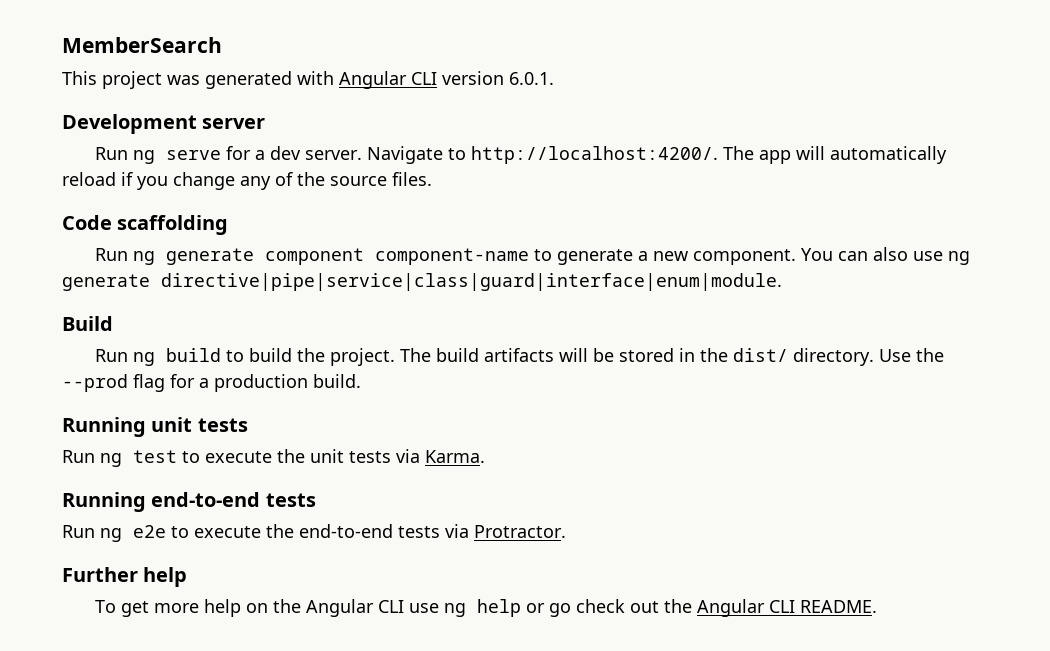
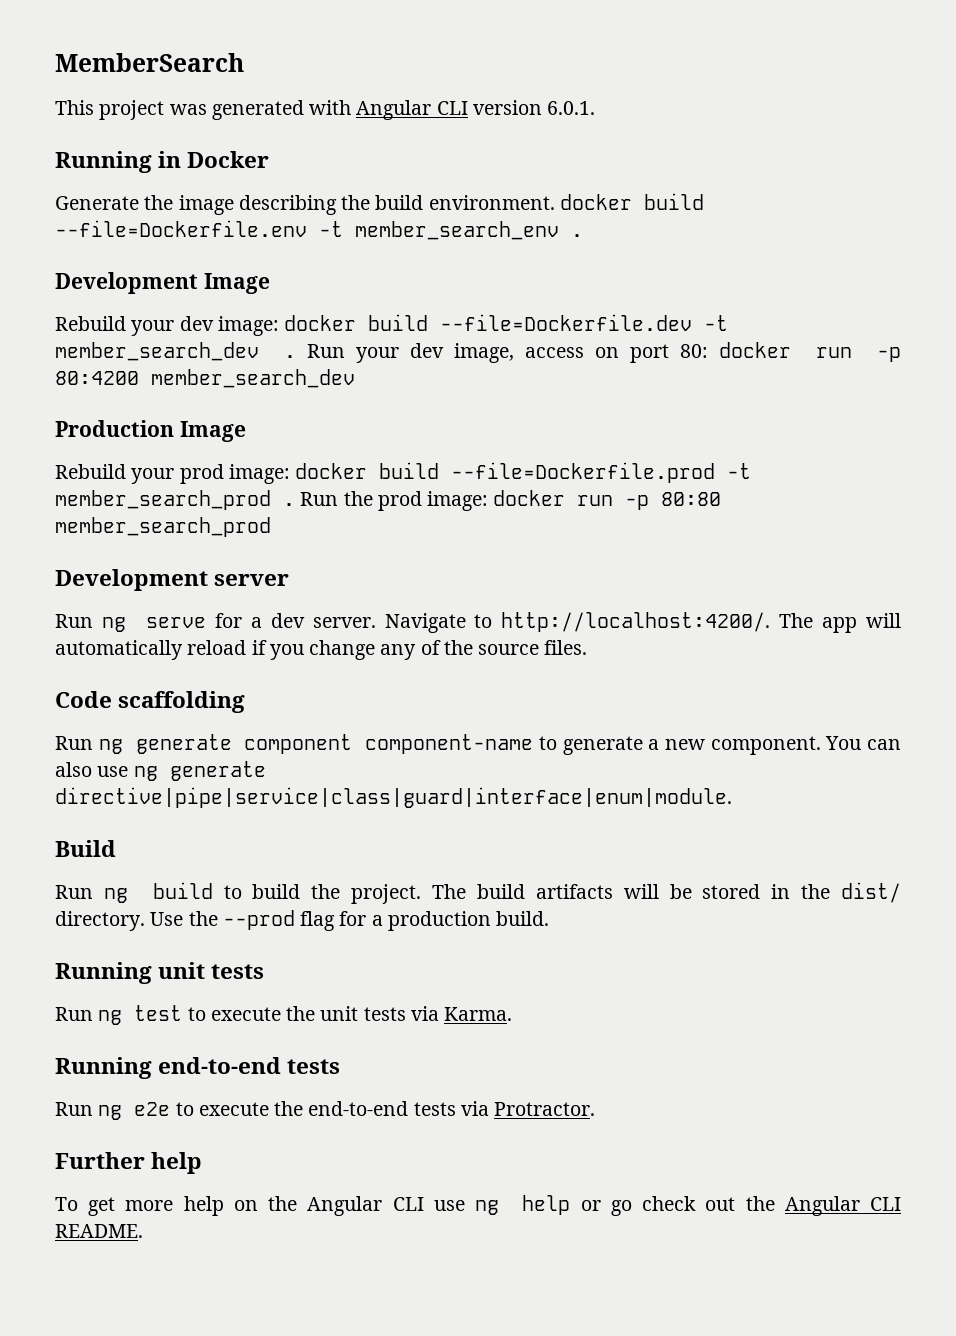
(554, 78) none -> [55,151,270,173] [55,193,704,215] [55,220,583,240] [55,272,270,294] [55,314,729,336] [55,342,902,363] [55,369,355,388] [55,420,246,442] [55,462,752,484] [55,490,722,511] [55,517,271,537] // Running in Docker // Generate the image describing the build environment. docker build --file=Dockerfile.env -t member_search_env . // Development Image // Rebuild your dev image: docker build --file=Dockerfile.dev -t member_search_dev . Run your dev image, access on port 80: docker run -p 80:4200 member_search_dev // Production Image // Rebuild your prod image: docker build --file=Dockerfile.prod -t member_search_prod . Run the prod image: docker run -p 80:80 member_search_prod

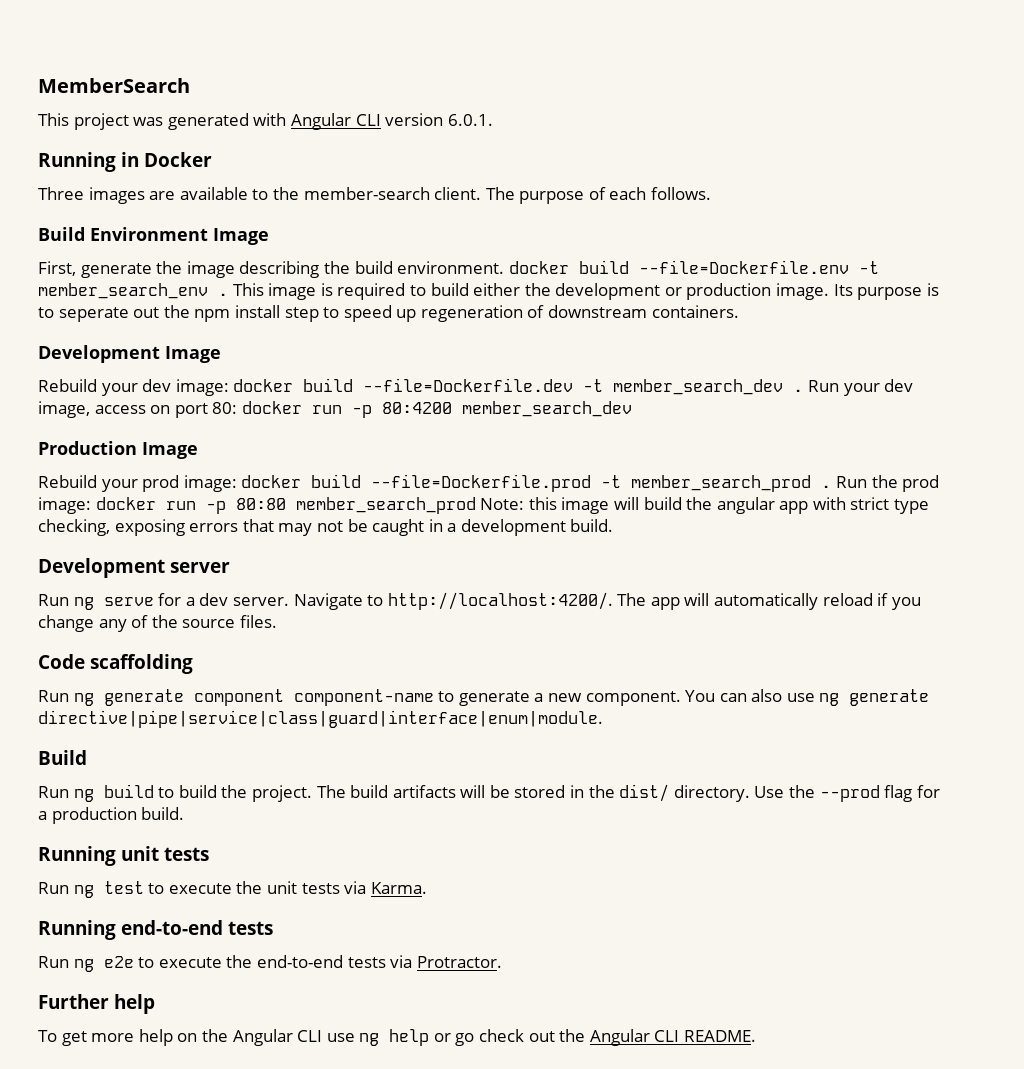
[55,196,139,210] Generate -> [38,187,712,204] [38,227,269,245] [38,261,152,278] Three images are available to the member-search client. The purpose of each follows. // Build Environment Image // First, generate
(583, 235) none -> [232,283,939,300] [38,305,739,322] This image is required to build either the development or production image. Its purpose is to seperate out the npm install step to speed up regeneration of downstream containers.
(271, 527) none -> [480,497,930,514] [38,519,614,536] Note: this image will build the angular app with strict type checking, exposing errors that may not be caught in a development build.

